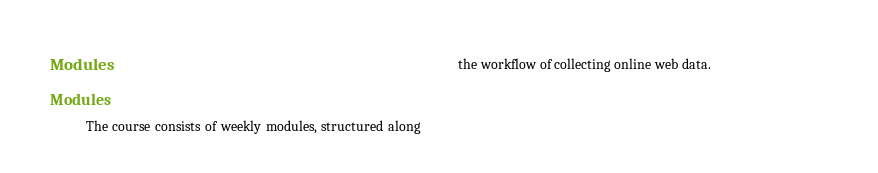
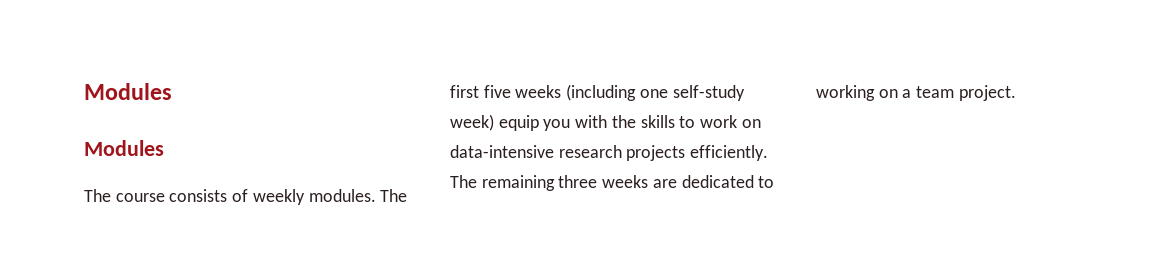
[265,120,421,134] [458,58,711,72] modules, structured along the workflow of collecting online web data. -> [308,189,408,202] [450,84,745,101] [450,114,761,131] [450,145,769,161] [450,175,775,191] [816,85,1016,101] modules. The first five weeks (including one self-study week) equip you with the skills to work on data-intensive research projects efficiently. The remaining three weeks are dedicated to working on a team project.

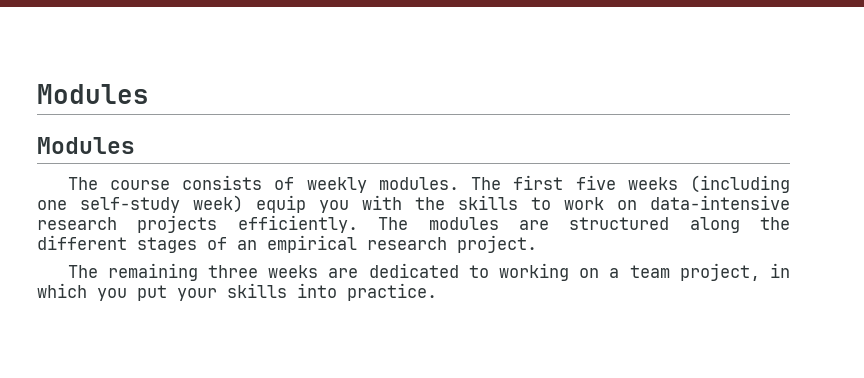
(477, 181) none -> [428,217,790,233] [37,235,537,253] [67,265,98,278] modules are structured along the different stages of an empirical research project. // The
[958,85,1016,101] project. -> [679,263,790,281] [37,283,437,301] project, in which you put your skills into practice.

